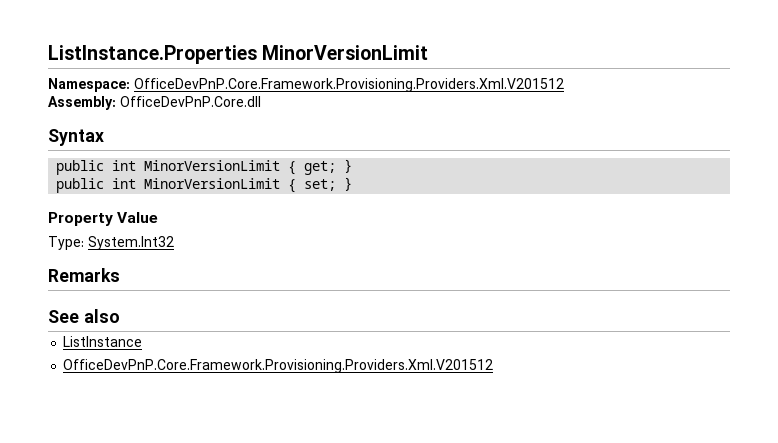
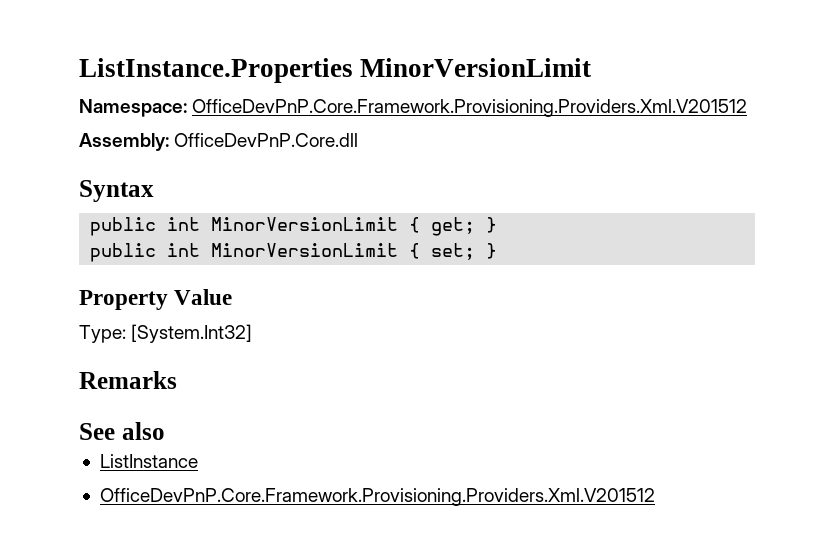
[88,236,174,250] System.Int32 -> [131,324,253,343] [System.Int32]

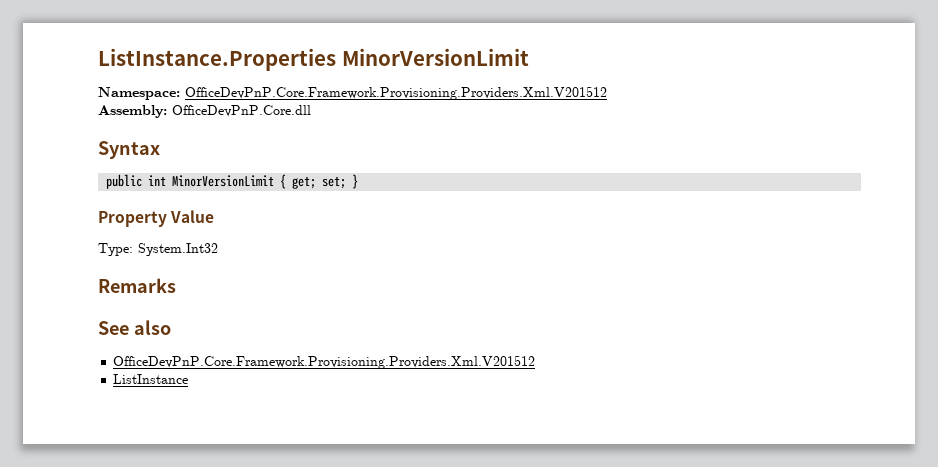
[486,217,498,233] [90,243,421,262] } // public int MinorVersionLimit { -> (317, 182) none
[131,324,253,343] [System.Int32] -> [138,243,218,256] System.Int32
(165, 431) none -> [113,355,536,369] // OfficeDevPnP.Core.Framework.Provisioning.Providers.Xml.V201512
[99,488,655,506] // OfficeDevPnP.Core.Framework.Provisioning.Providers.Xml.V201512 -> (189, 379) none

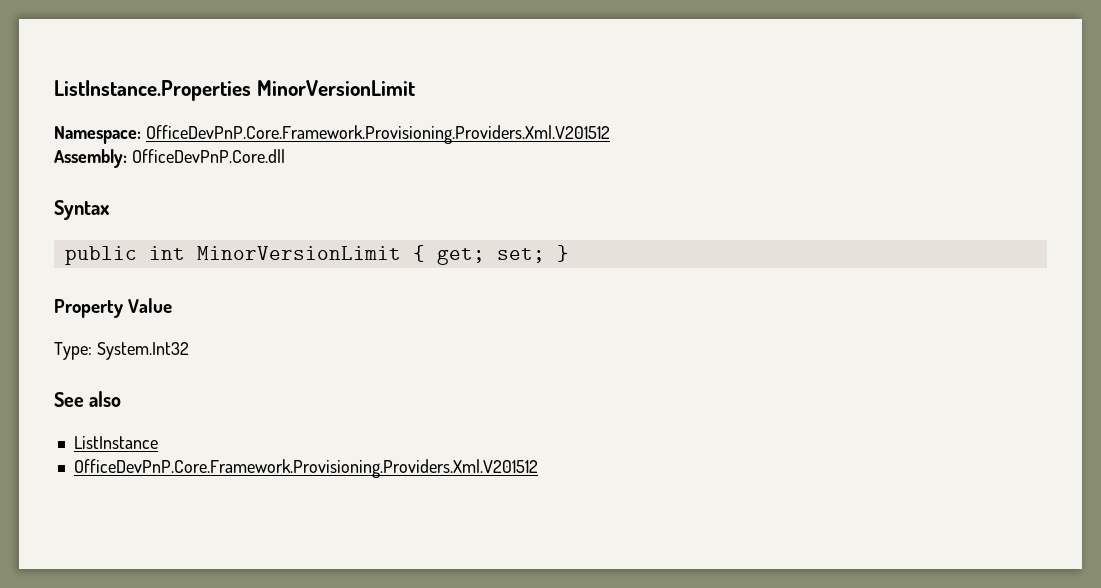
[98,278,176,293] // Remarks -> (189, 351) none
[113,355,536,369] [113,374,189,384] // OfficeDevPnP.Core.Framework.Provisioning.Providers.Xml.V201512 // ListInstance -> [73,436,158,449] [73,459,538,478] // ListInstance // OfficeDevPnP.Core.Framework.Provisioning.Providers.Xml.V201512

